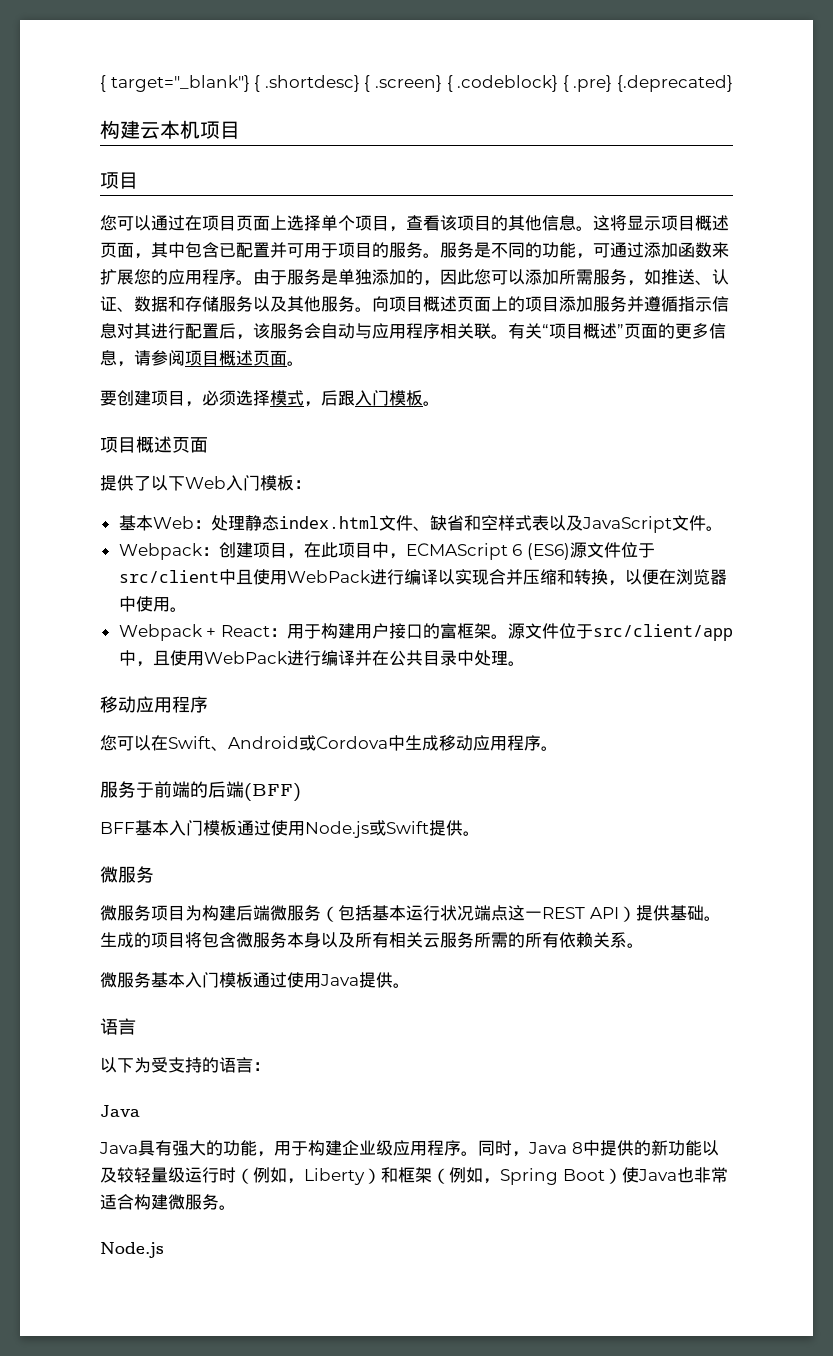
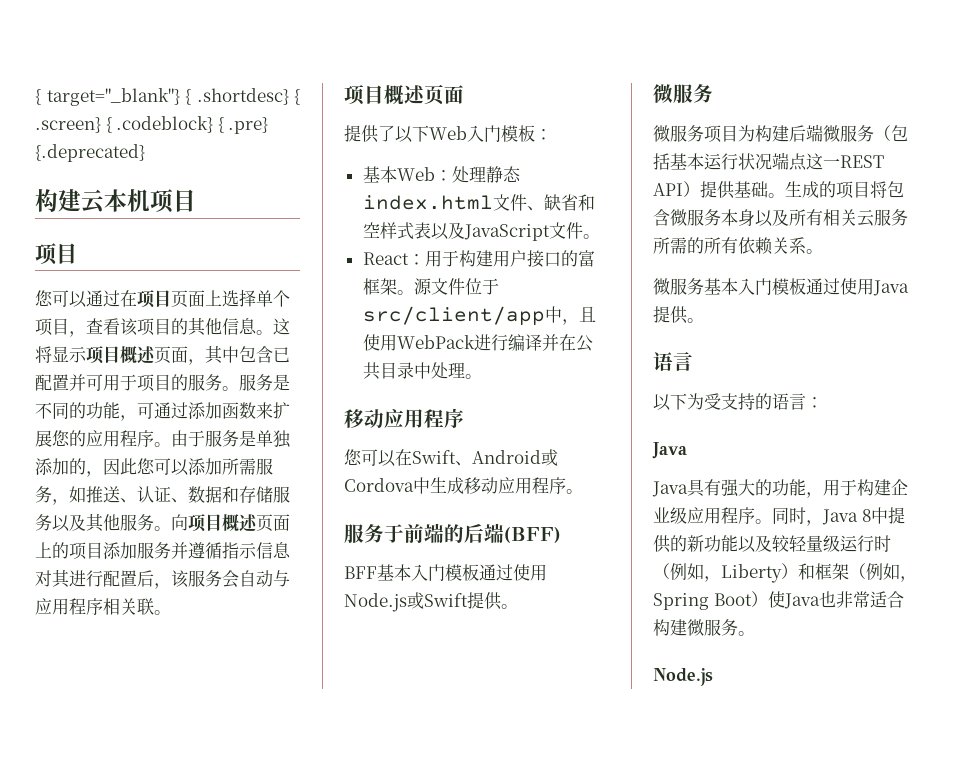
[508,323,726,339] [100,350,304,367] [100,390,440,407] 有关“项目概述”页面的更多信息，请参阅项目概述页面。 // 要创建项目，必须选择模式，后跟入门模板。 -> (171, 612) none
[118,542,655,560] [118,569,727,586] [118,596,187,612] [118,624,217,641] Webpack：创建项目，在此项目中，ECMAScript 6 (ES6)源文件位于src/client中且使用WebPack进行编译以实现合并压缩和转换，以便在浏览器中使用。 // Webpack + -> (600, 236) none

